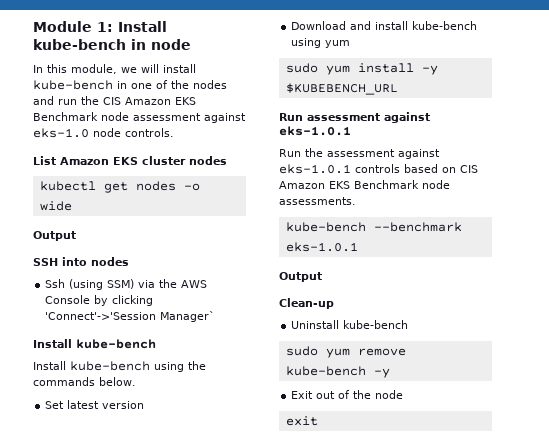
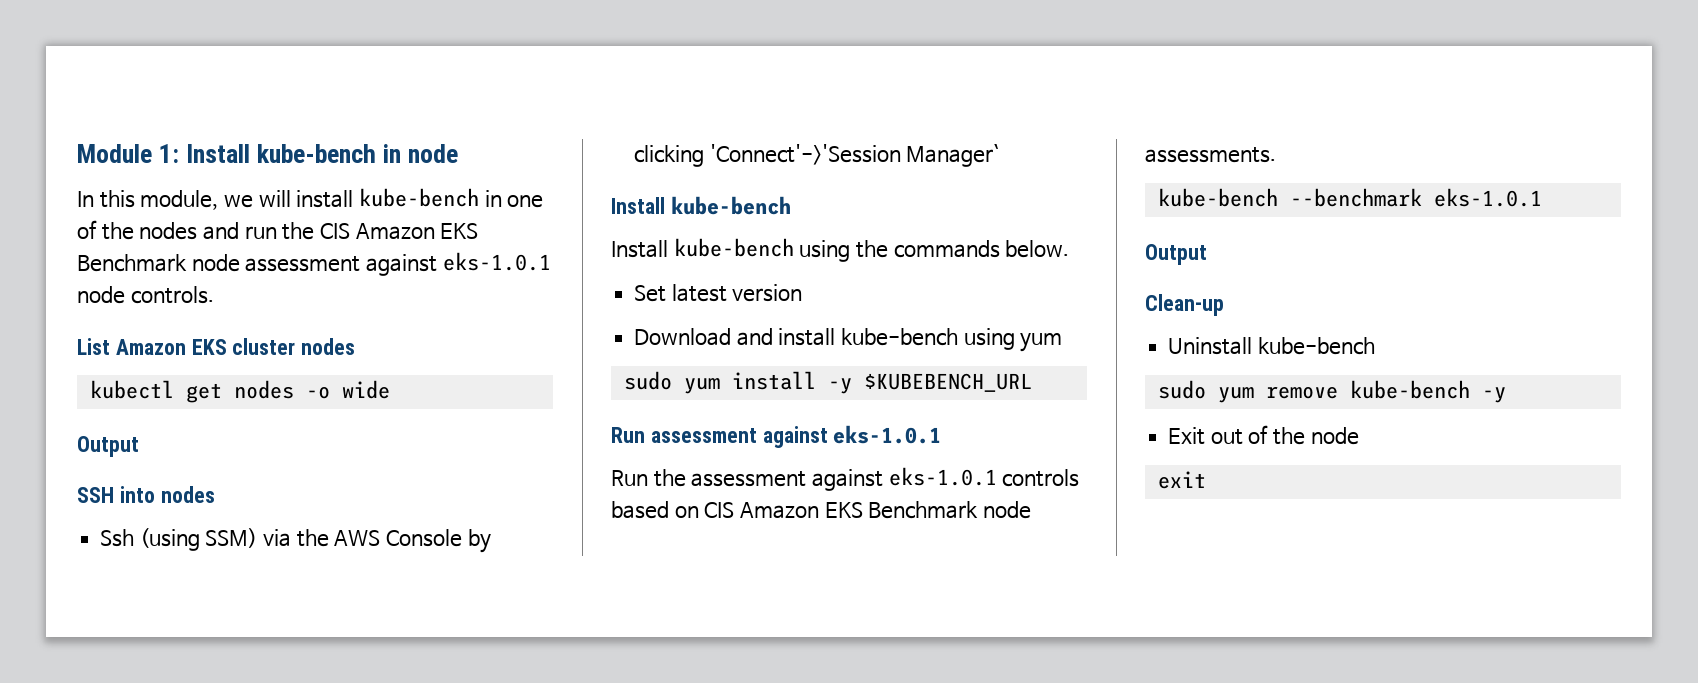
[33,128,89,138] eks-1.0 -> [442,252,551,271] eks-1.0.1

